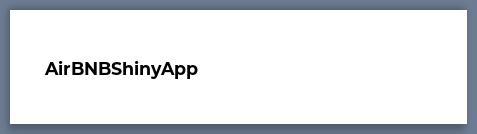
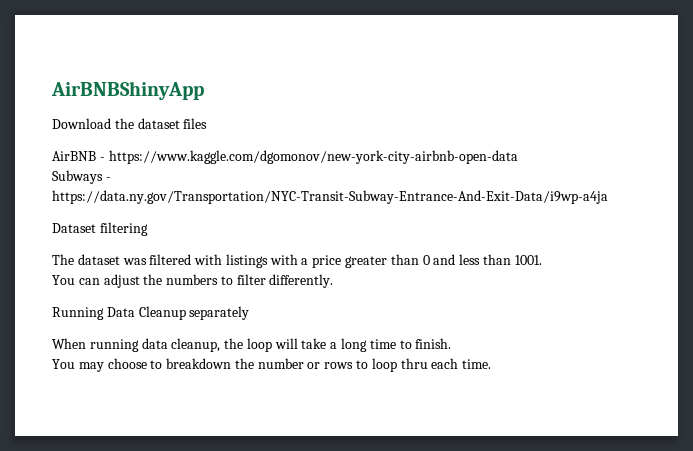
(198, 69) none -> [52,118,208,129] [52,150,518,164] [52,170,111,184] [52,190,608,204] [52,222,148,236] [52,254,542,268] [52,274,334,288] [52,306,250,320] [52,338,452,352] [52,358,492,372] // Download the dataset files // AirBNB - https://www.kaggle.com/dgomonov/new-york-city-airbnb-open-data // Subways - https://data.ny.gov/Transportation/NYC-Transit-Subway-Entrance-And-Exit-Data/i9wp-a4ja // Dataset filtering // The dataset was filtered with listings with a price greater than 0 and less than 1001. // You can adjust the numbers to filter differently. // Running Data Cleanup separately // When running data cleanup, the loop will take a long time to finish. // You may choose to breakdown the number or rows to loop thru each time.

